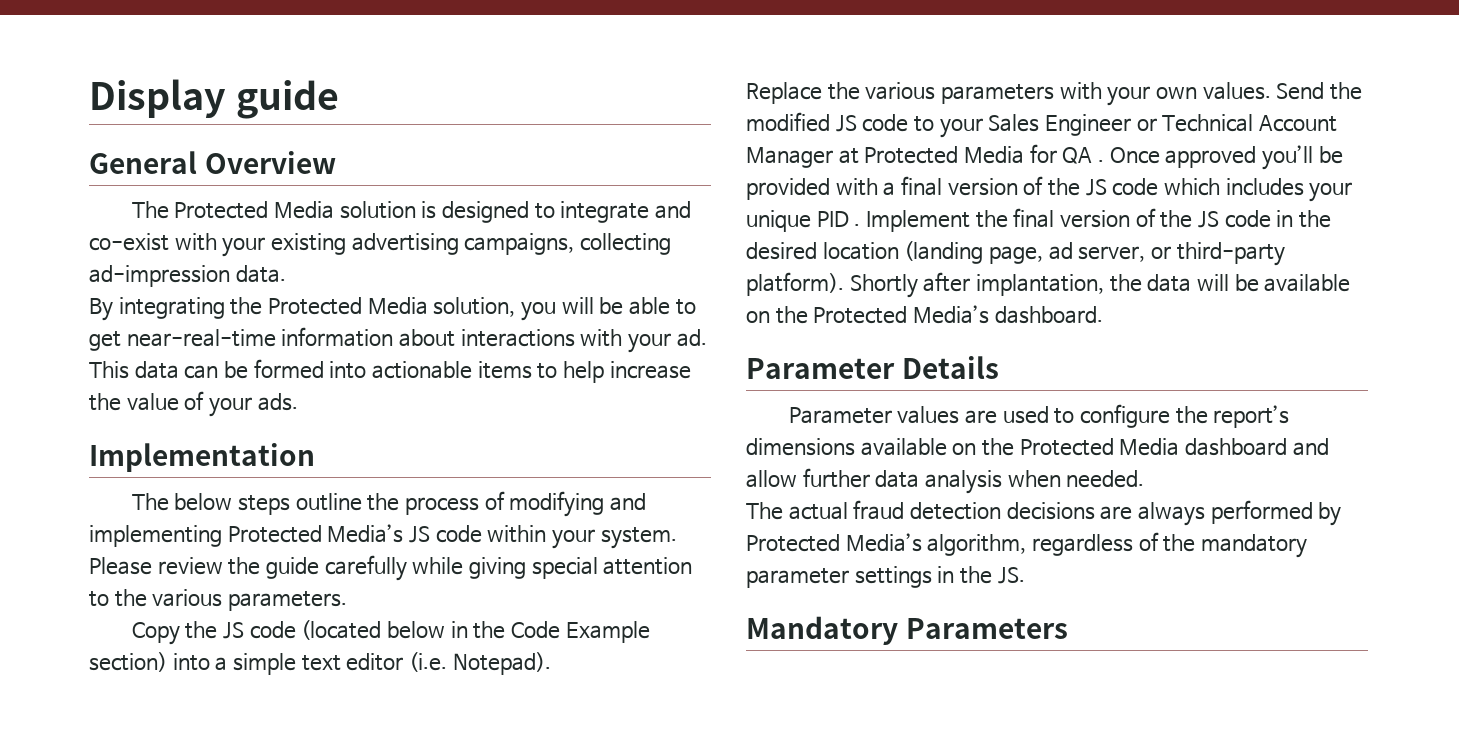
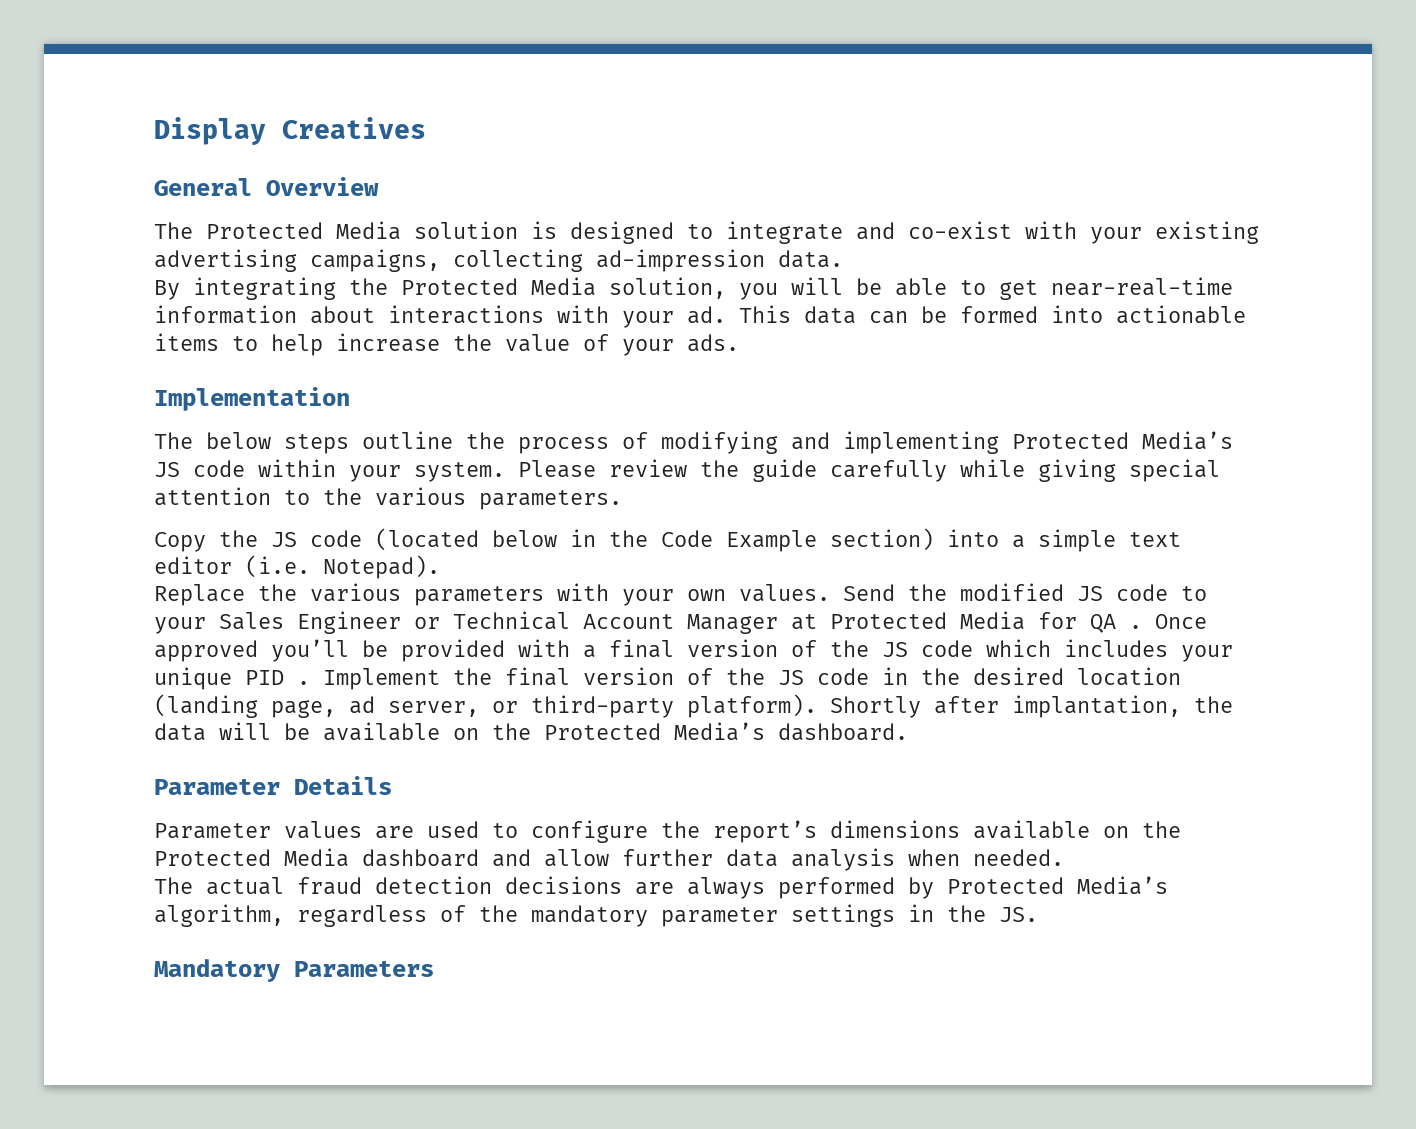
[236,80,340,119] guide -> [282,117,426,139] Creatives

